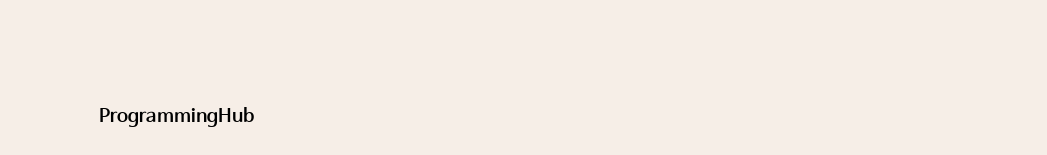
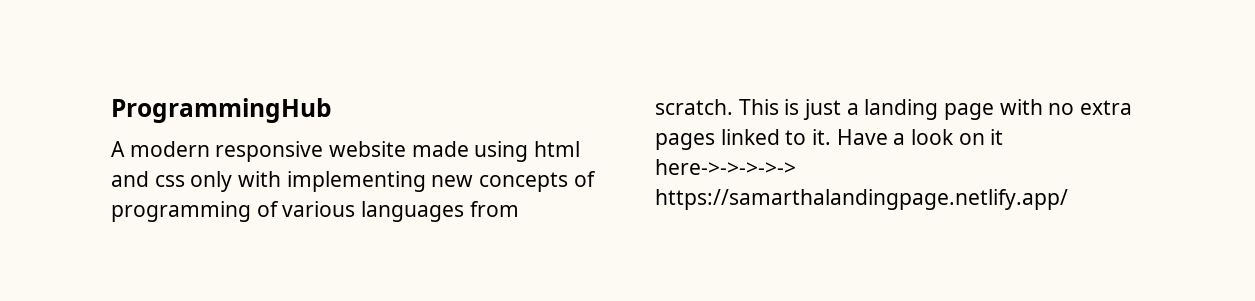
(254, 117) none -> [111,141,581,162] [111,171,596,192] [111,201,519,222] [655,99,1133,120] [655,129,1004,150] [655,159,796,175] [655,189,1068,210] // A modern responsive website made using html and css only with implementing new concepts of programming of various languages from scratch. This is just a landing page with no extra pages linked to it. Have a look on it here->->->->-> https://samarthalandingpage.netlify.app/

